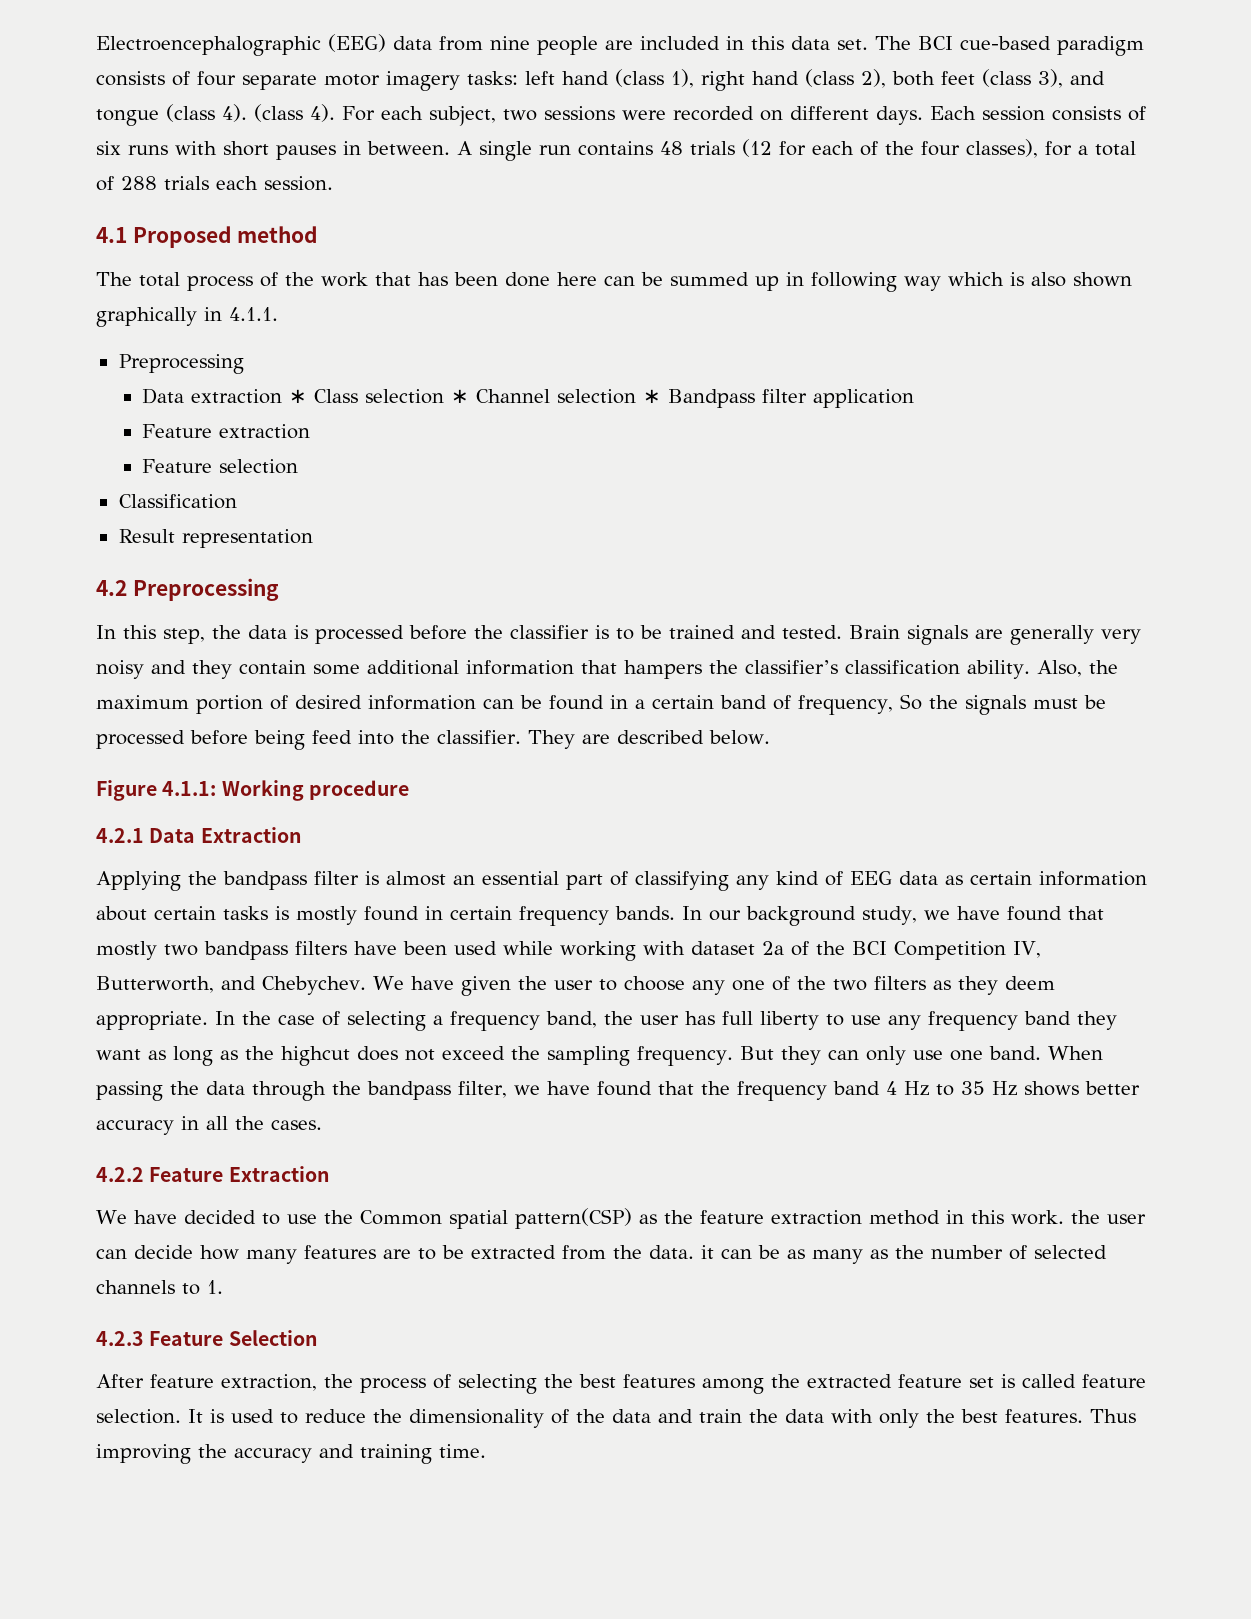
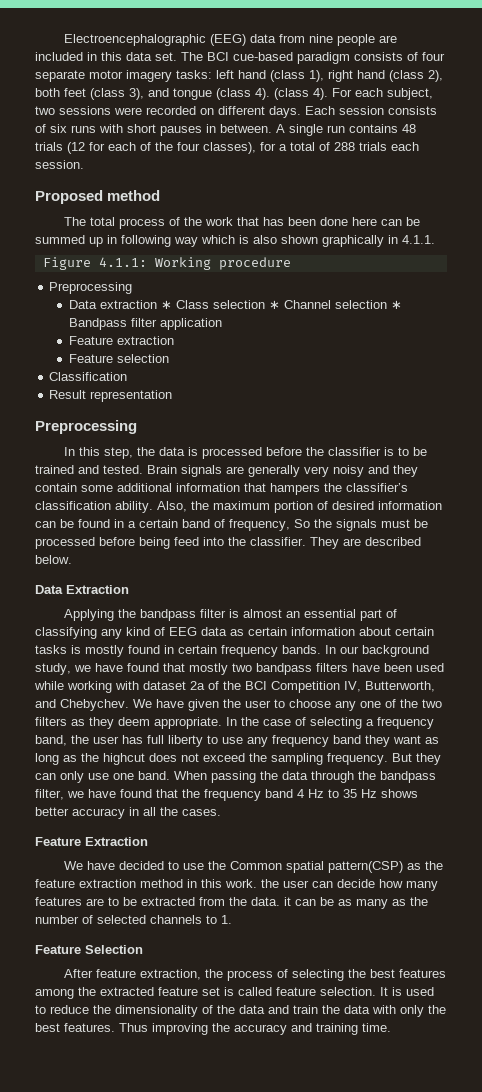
[96,227,127,243] 4.1 -> (84, 164) none
(278, 314) none -> [42,257,291,270] // Figure 4.1.1: Working procedure
[96,580,127,596] 4.2 -> (173, 396) none
[96,780,409,801] [96,828,144,843] Figure 4.1.1: Working procedure // 4.2.1 -> (72, 559) none
[96,1167,144,1182] 4.2.2 -> (221, 812) none
[96,1331,144,1346] 4.2.3 -> (232, 919) none

